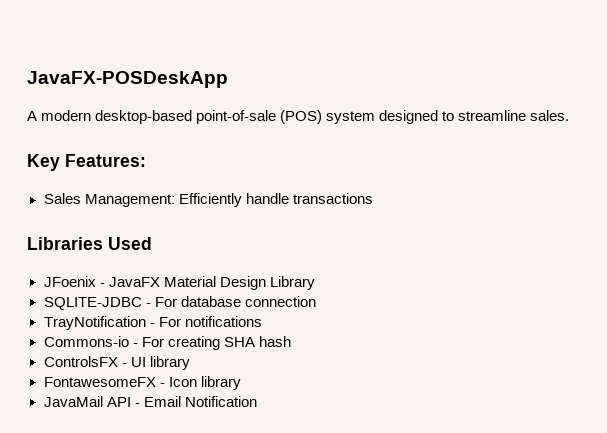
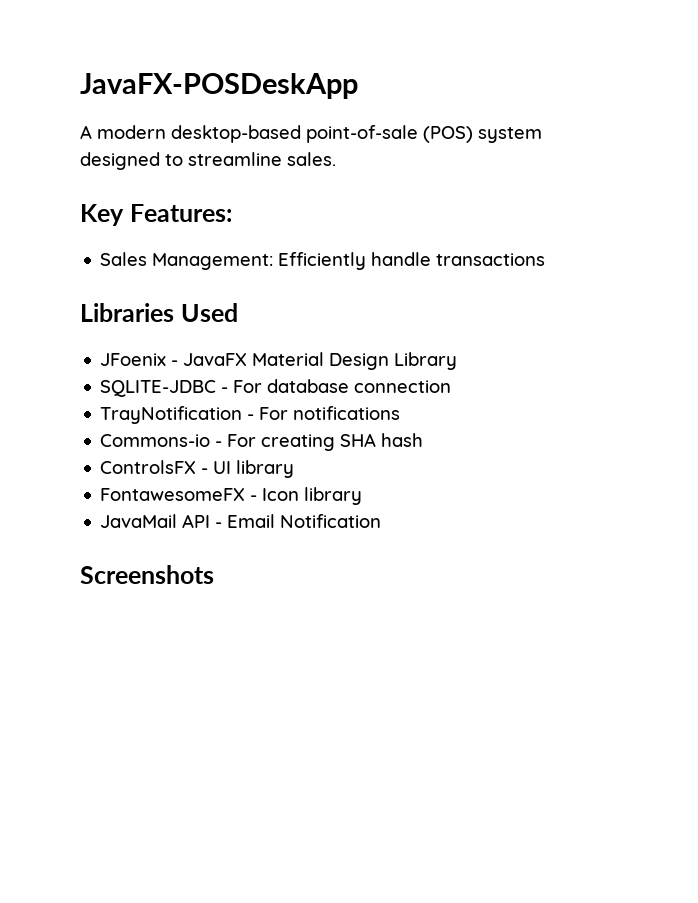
(257, 401) none -> [80,565,214,584] // Screenshots

